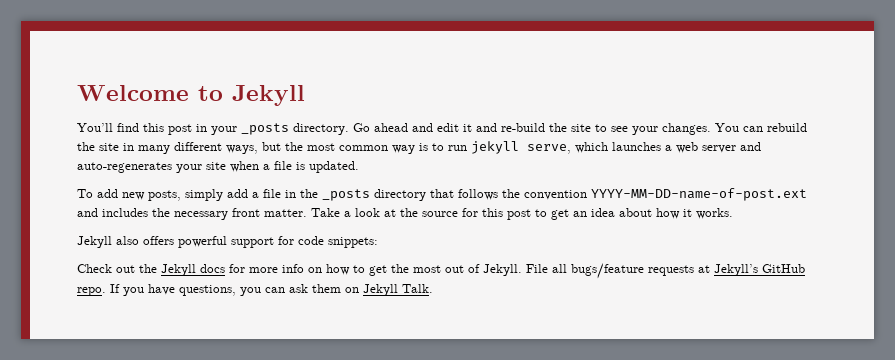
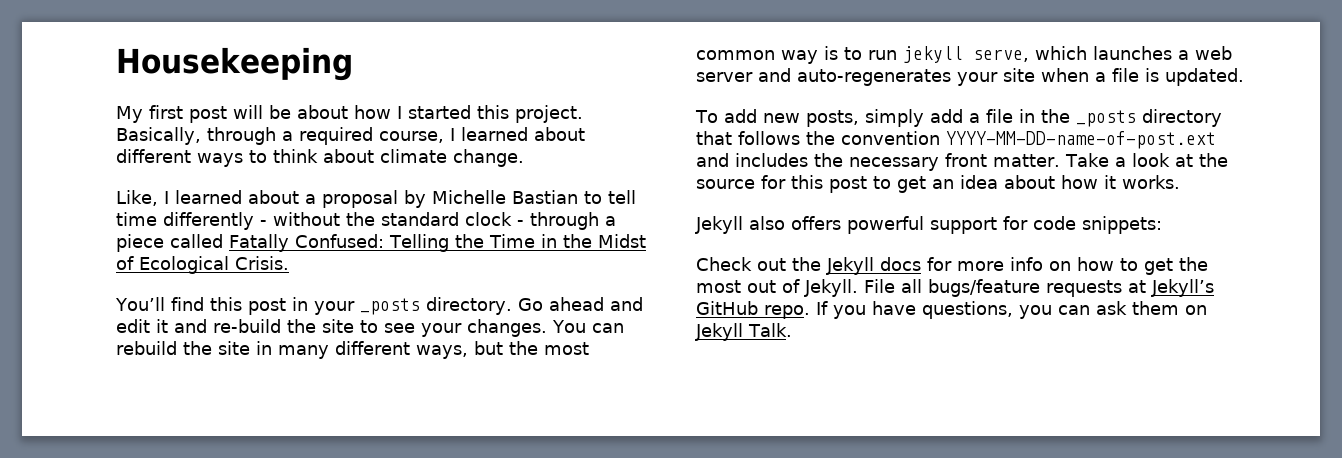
[77,85,305,106] Welcome to Jekyll -> [116,47,353,81] [116,105,583,123] [116,127,585,145] [116,149,524,167] [116,190,636,208] [116,212,616,230] [116,234,646,252] [116,256,289,274] Housekeeping // My first post will be about how I started this project. Basically, through a required course, I learned about different ways to think about climate change. // Like, I learned about a proposal by Michelle Bastian to tell time differently - without the standard clock - through a piece called Fatally Confused: Telling the Time in the Midst of Ecological Crisis.

